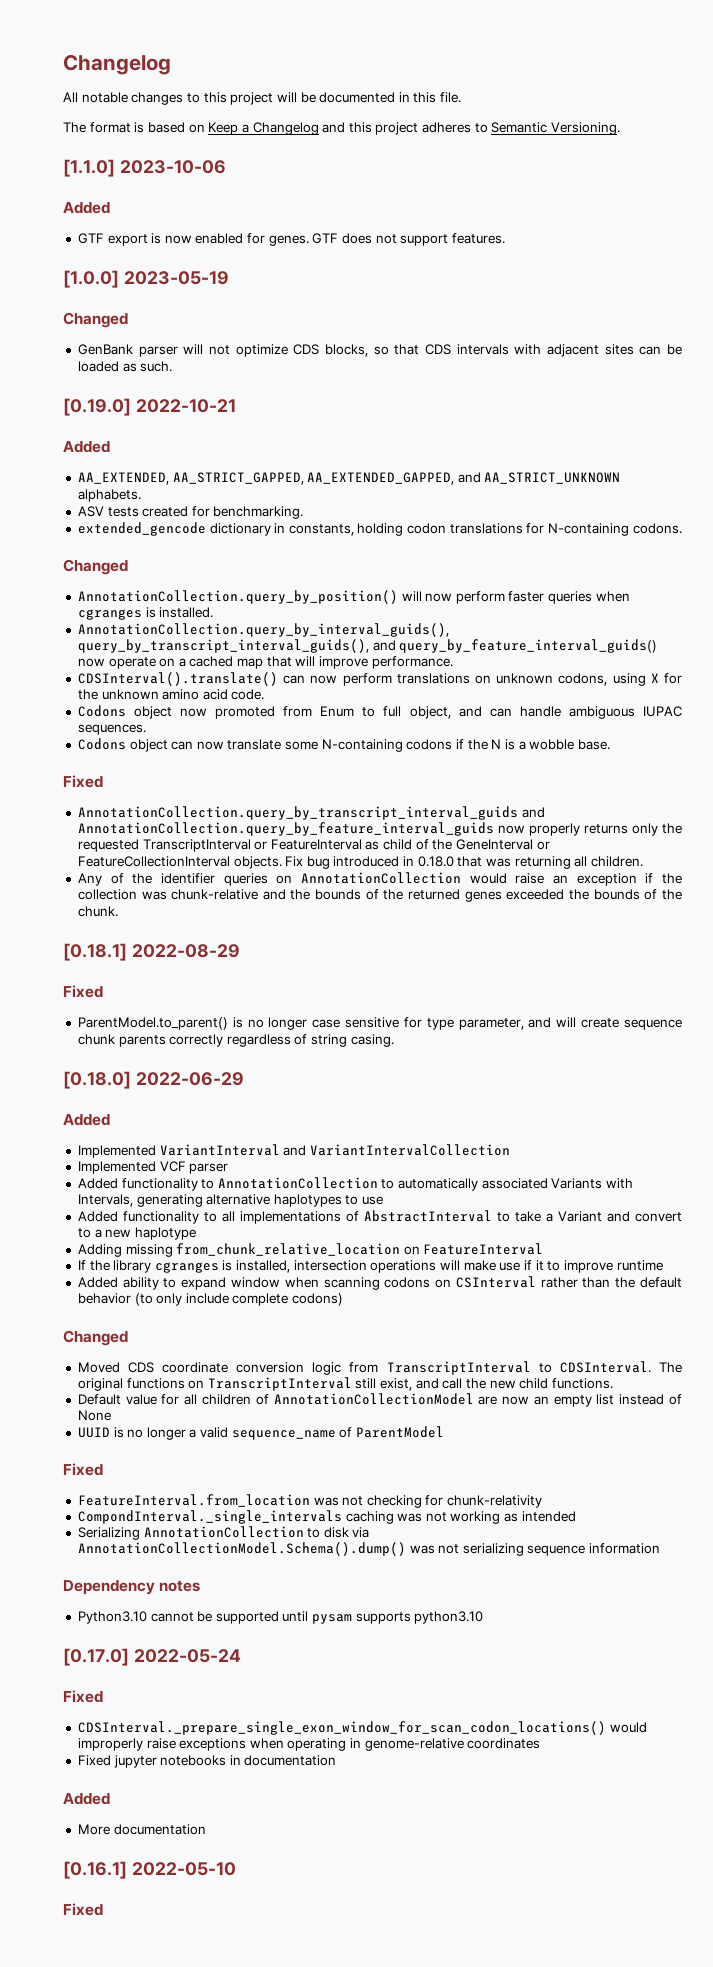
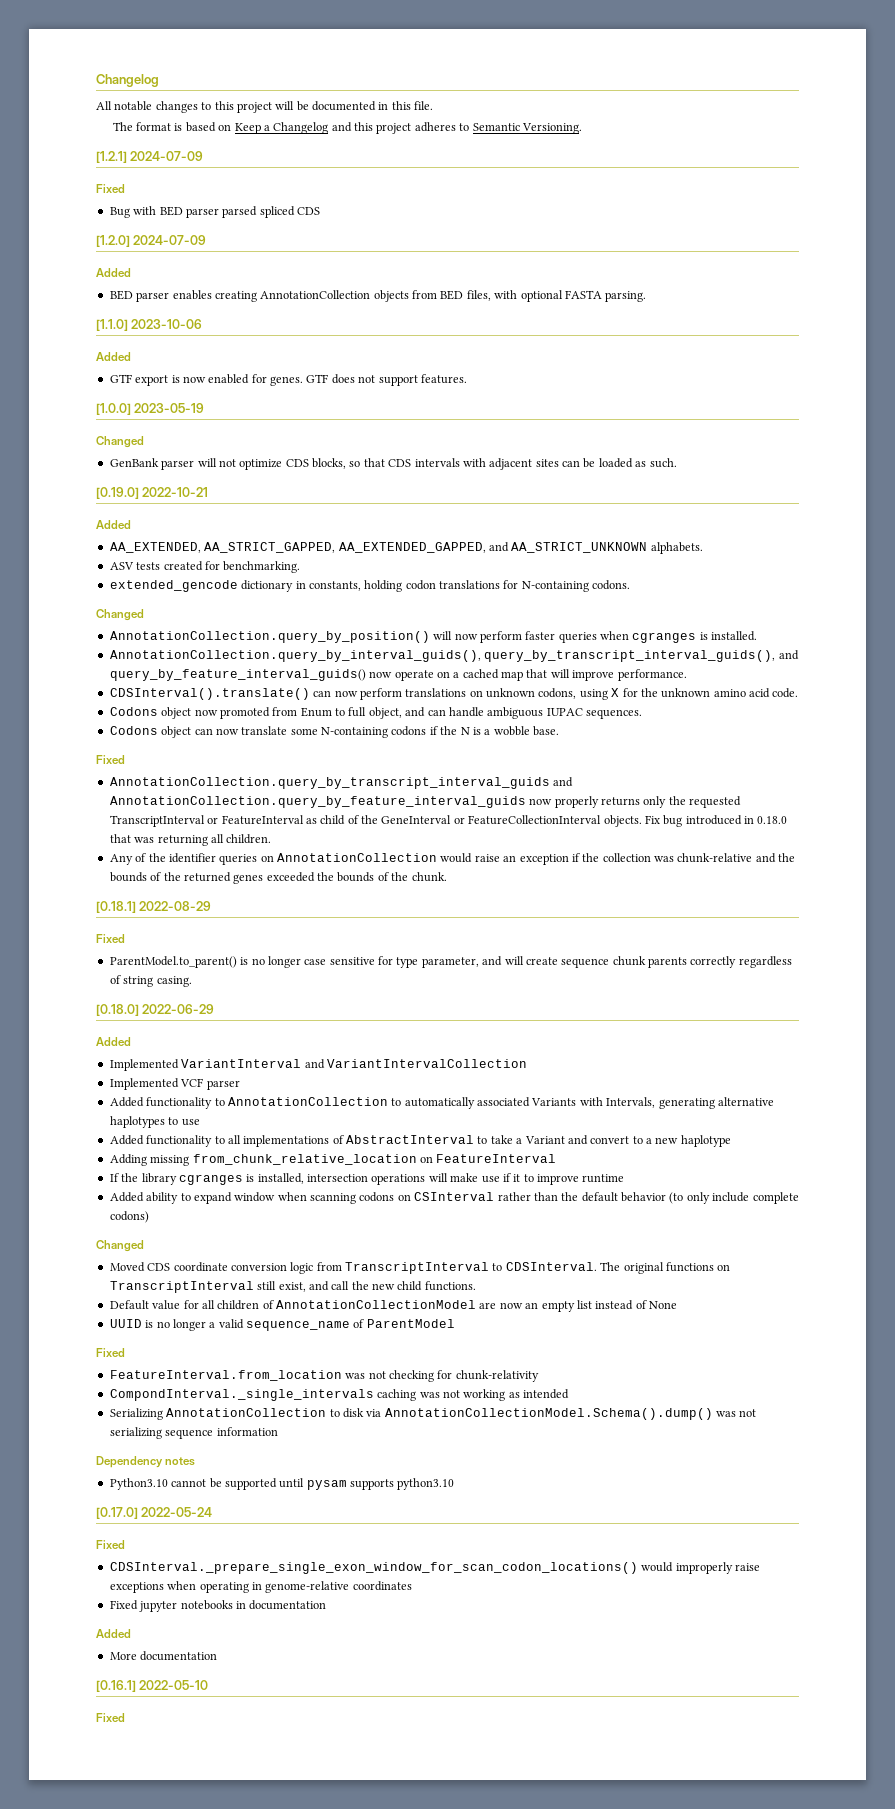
(621, 128) none -> [96,151,204,163] [96,184,125,193] [109,206,320,218] [96,235,207,247] [96,268,131,277] [109,290,647,302] // [1.2.1] 2024-07-09 // Fixed // Bug with BED parser parsed spliced CDS // [1.2.0] 2024-07-09 // Added // BED parser enables creating AnnotationCollection objects from BED files, with optional FASTA parsing.

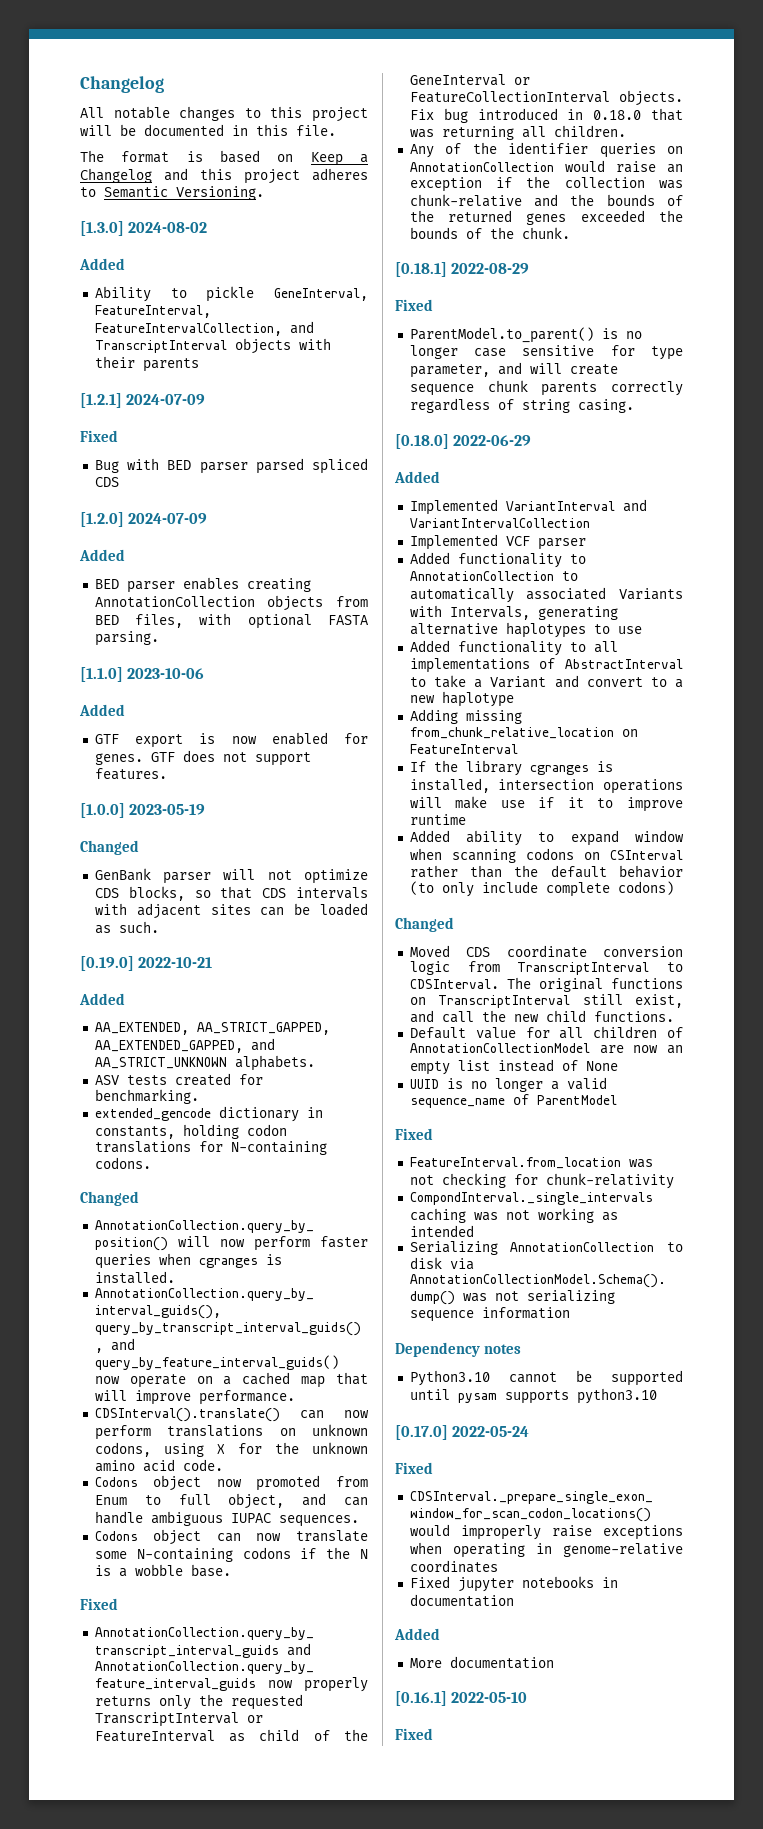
(582, 128) none -> [80,221,208,236] [79,258,125,270] [94,286,368,302] [94,305,211,318] [94,321,314,336] [94,338,331,354] [94,356,199,372] // [1.3.0] 2024-08-02 // Added // Ability to pickle GeneInterval, FeatureInterval, FeatureIntervalCollection, and TranscriptInterval objects with their parents

